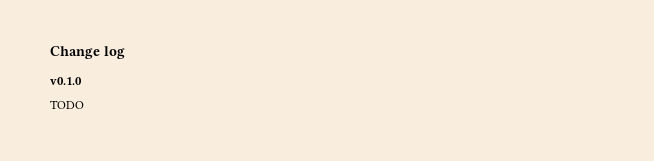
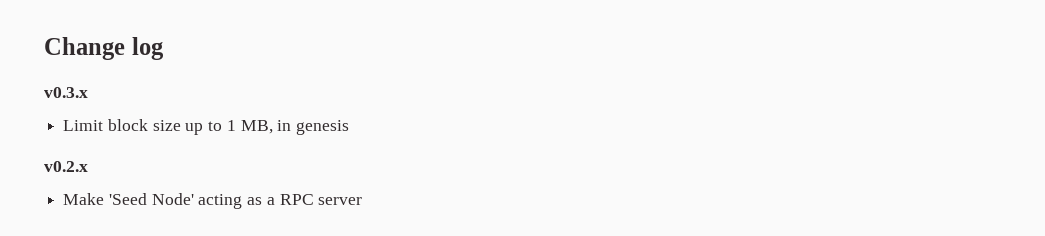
[50,77,82,85] [50,100,84,109] v0.1.0 // TODO -> [44,87,88,98] [63,119,350,135] [44,161,88,172] [63,193,363,209] v0.3.x // Limit block size up to 1 MB, in genesis // v0.2.x // Make 'Seed Node' acting as a RPC server

